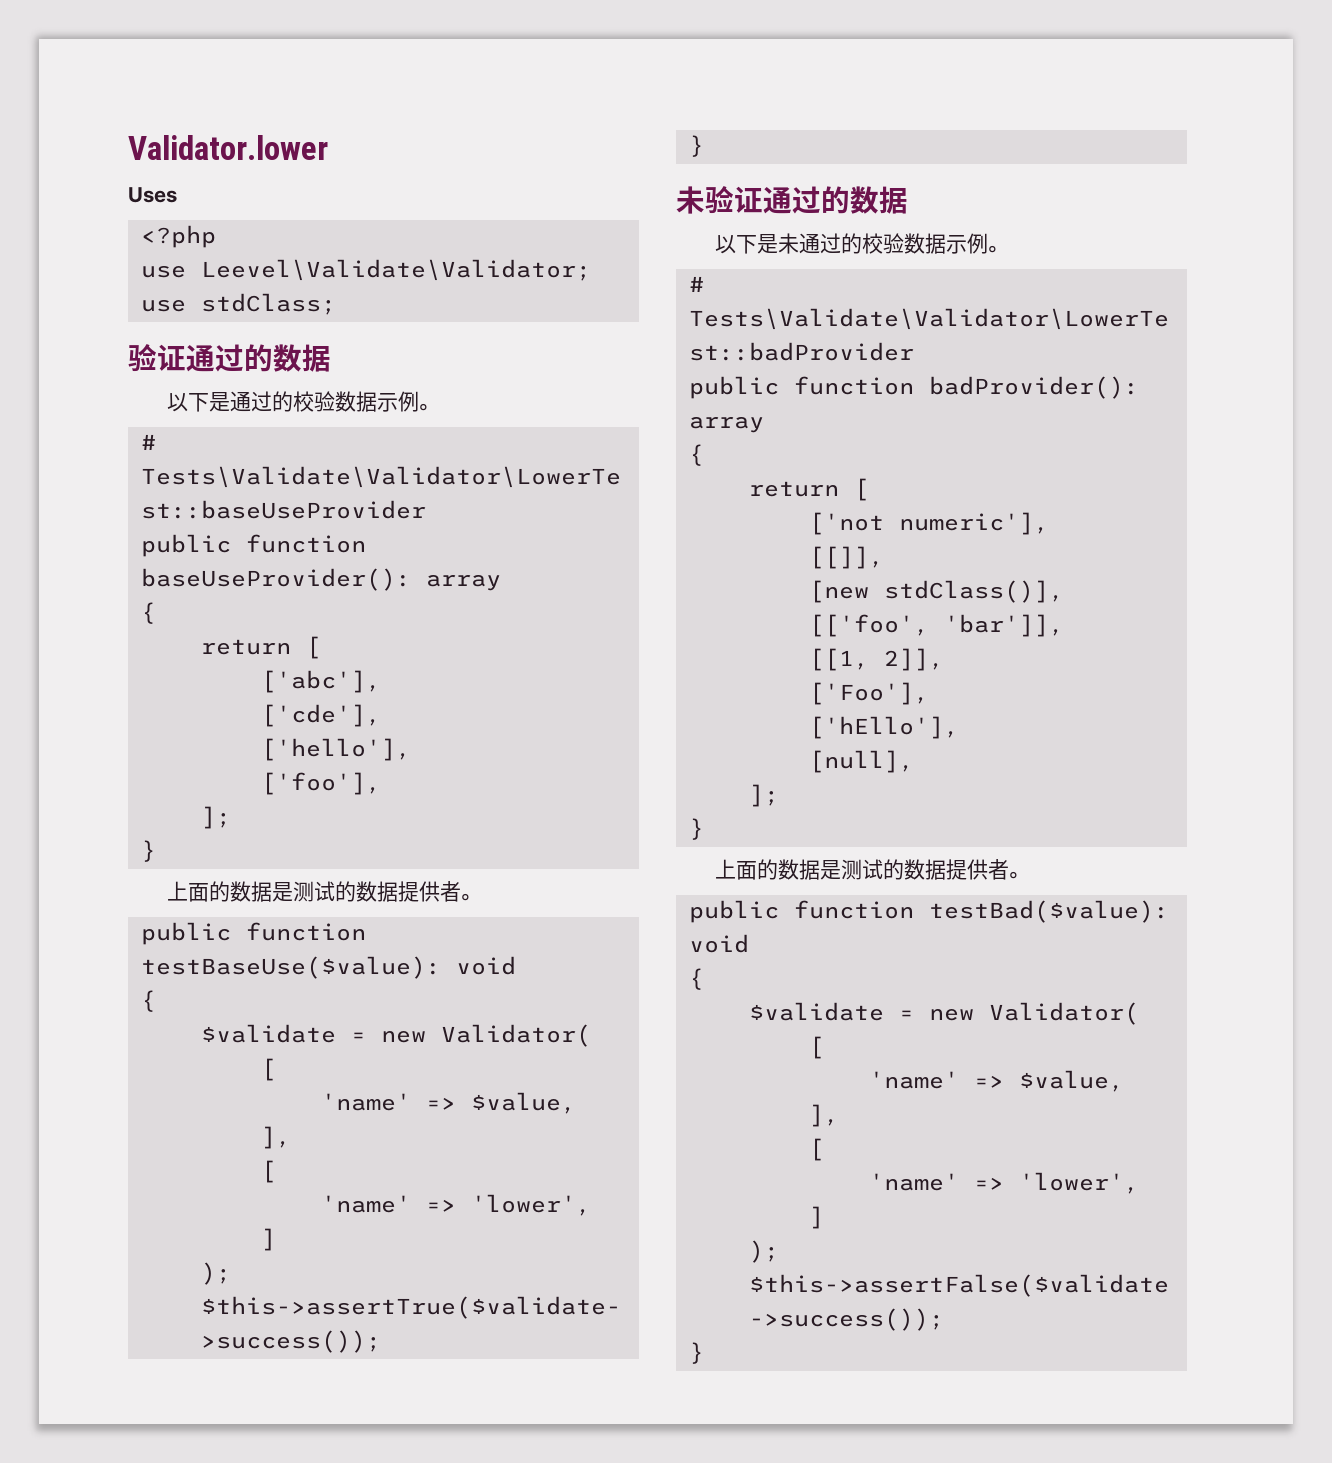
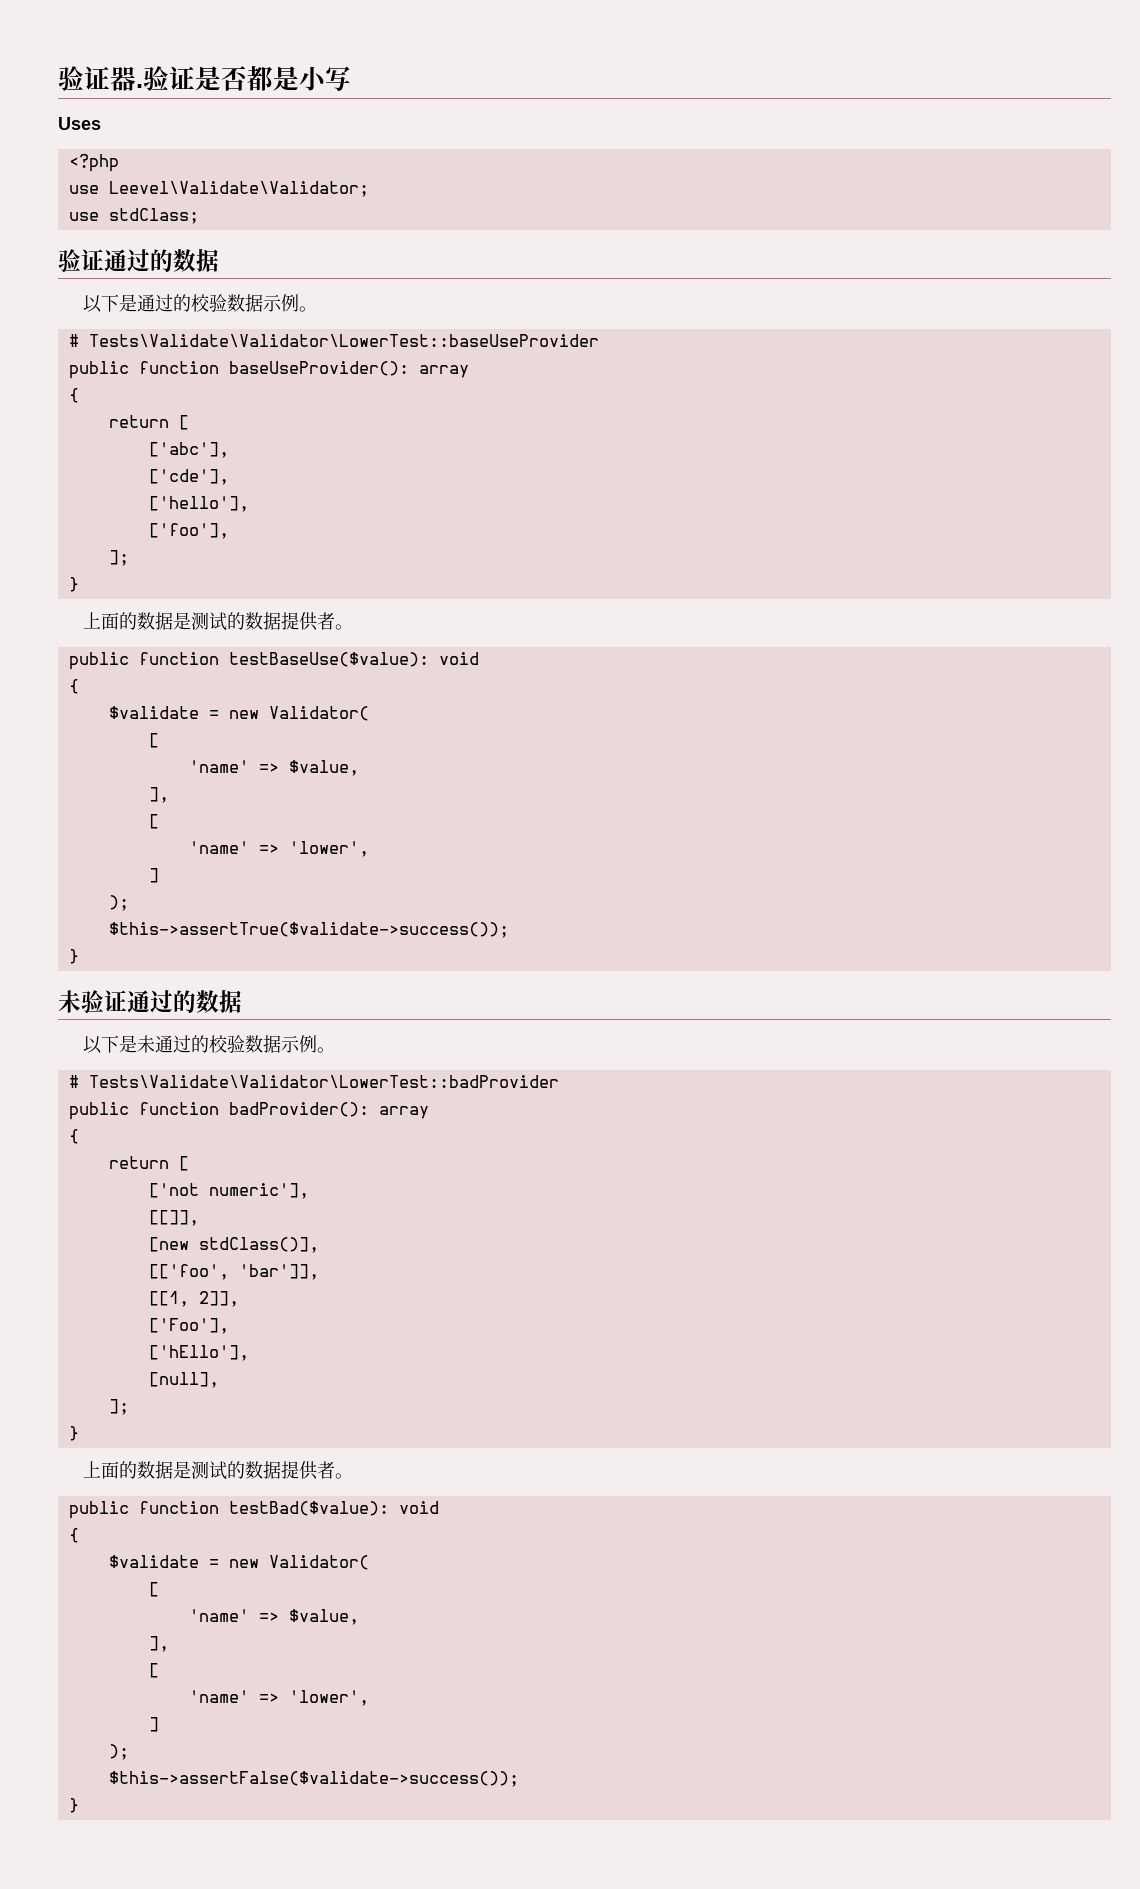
[128,135,328,160] Validator.lower -> [58,66,351,91] 验证器.验证是否都是小写

